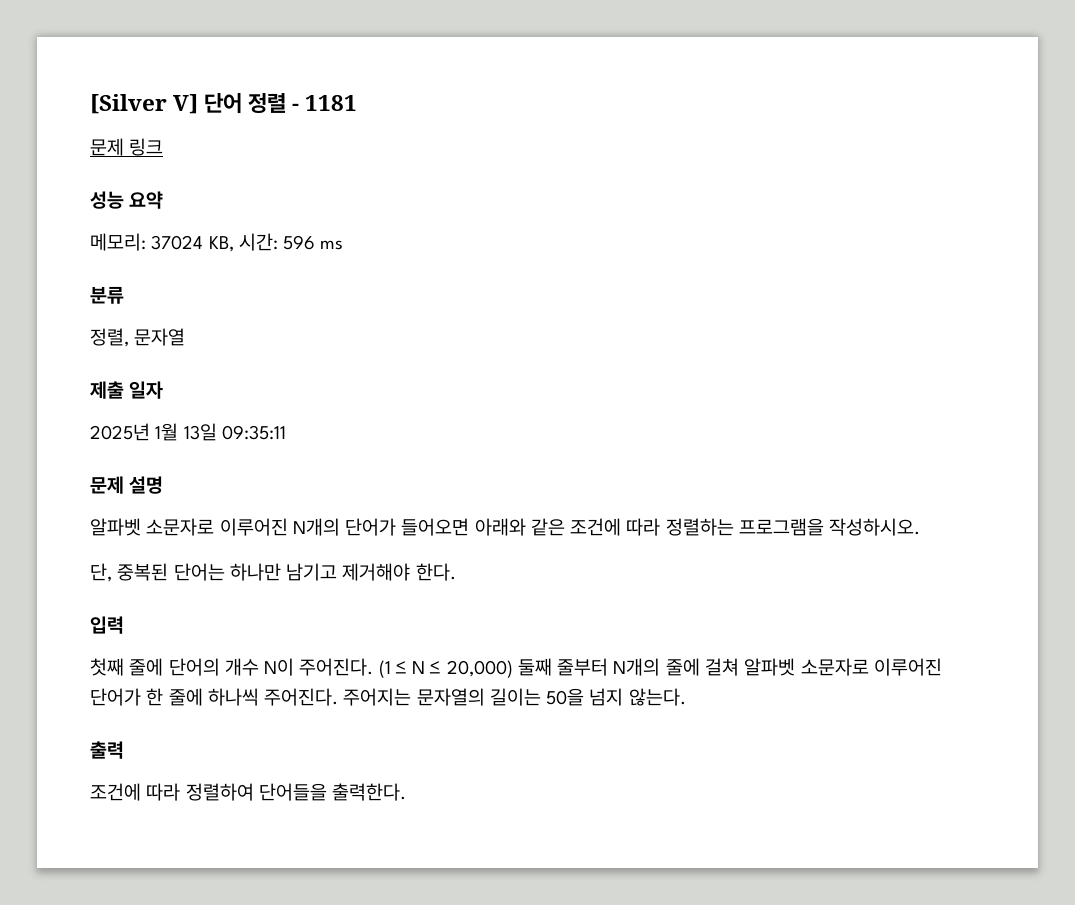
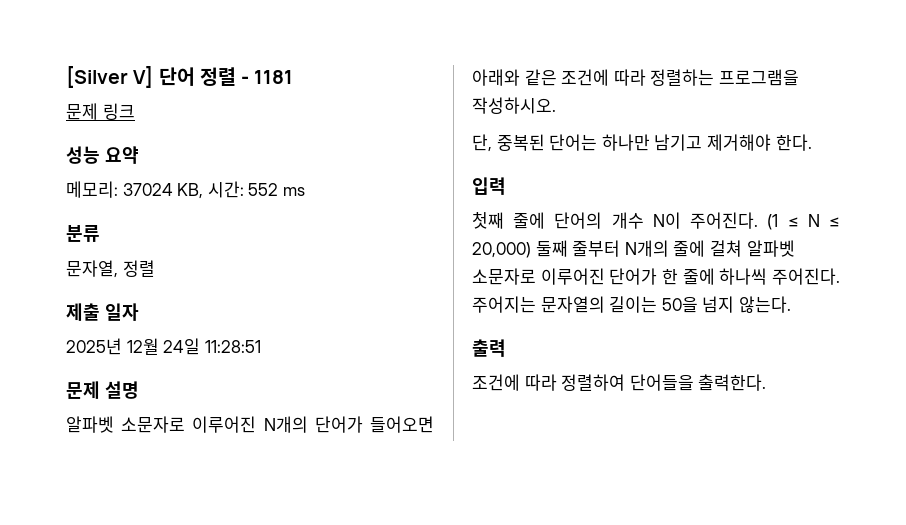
[283,235,316,250] 596 -> [248,183,279,196] 552
[90,328,186,347] 정렬, 문자열 -> [66,260,155,278] 문자열, 정렬
[155,423,286,441] 1월 13일 09:35:11 -> [126,338,261,355] 12월 24일 11:28:51

